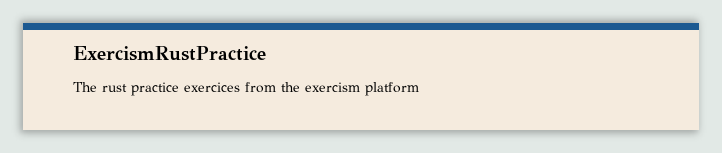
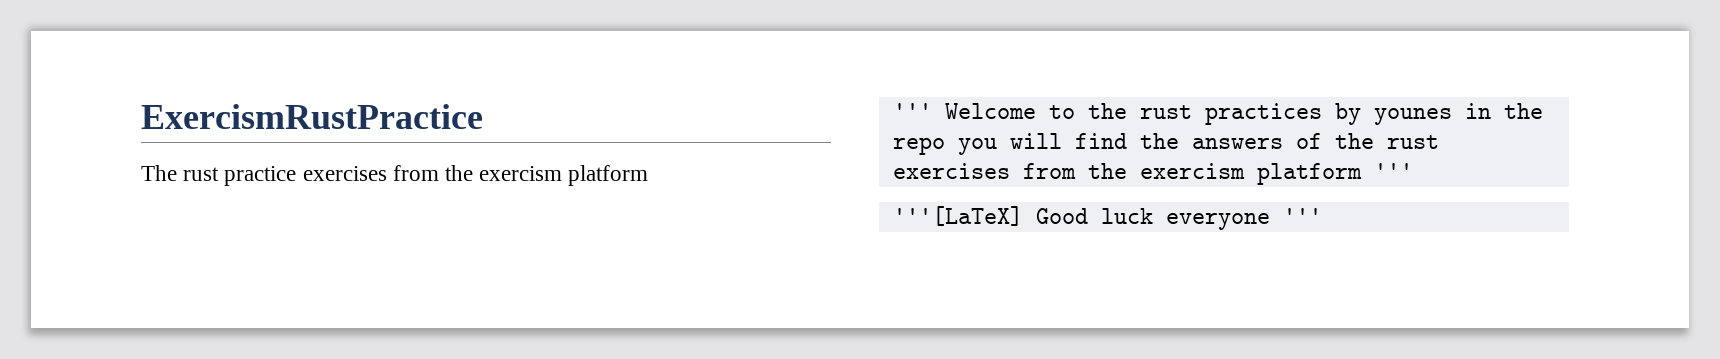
[184,82,419,96] exercices from the exercism platform -> [302,165,649,186] [892,103,1543,125] [892,133,1439,155] [892,163,1413,185] [892,206,1322,230] exercises from the exercism platform // ''' Welcome to the rust practices by younes in the repo you will find the answers of the rust exercises from the exercism platform ''' // '''[LaTeX] Good luck everyone '''

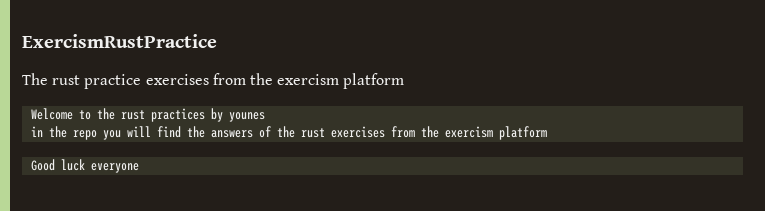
[892,103,932,119] ''' -> (405, 81) none
(1452, 116) none -> (266, 117) //
[1373,163,1413,179] [892,206,1023,226] ''' // '''[LaTeX] -> (548, 133) //
[1282,208,1322,224] ''' -> (140, 168) none

